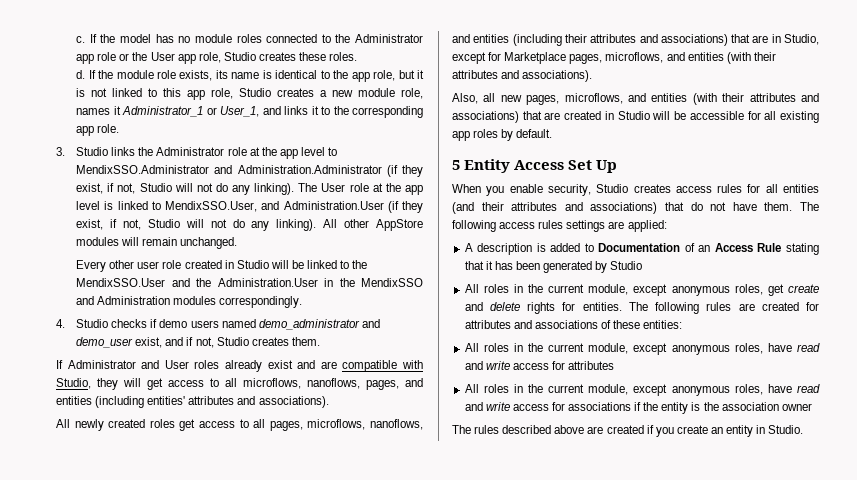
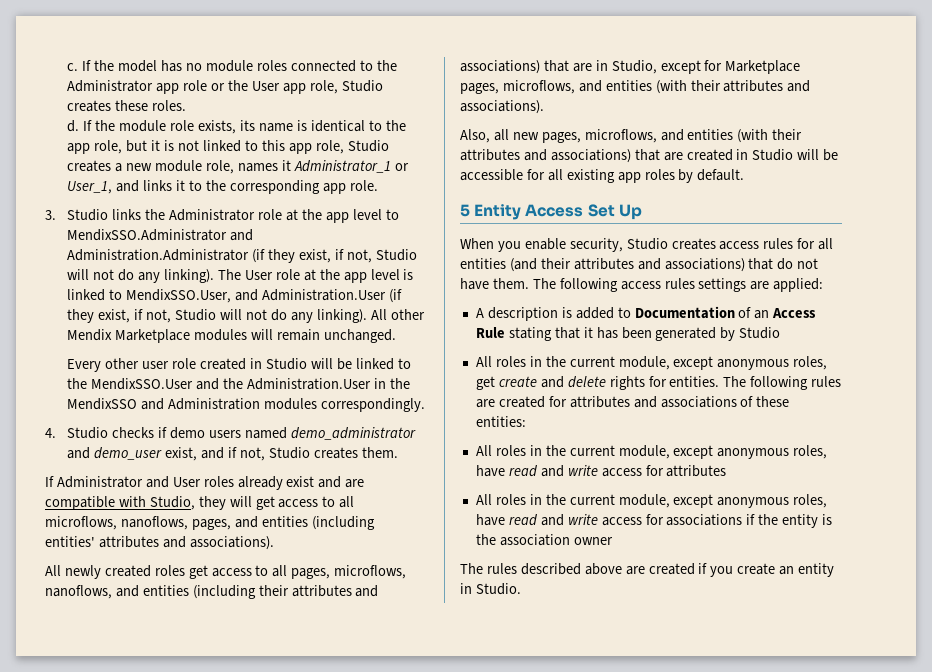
[376,219,423,231] AppStore -> [67,329,191,343] Mendix Marketplace

